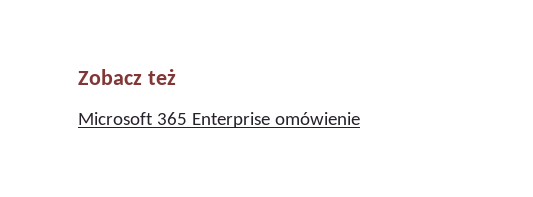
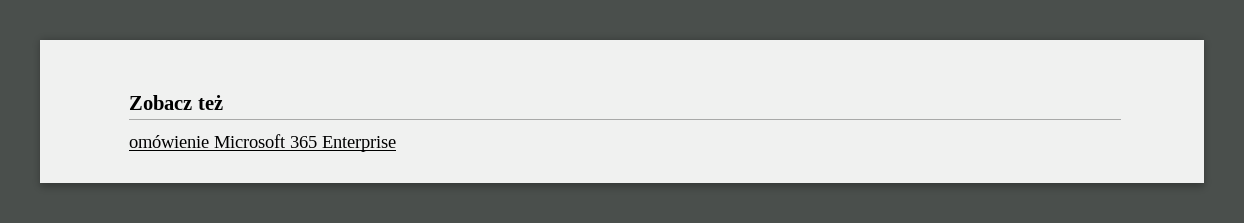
(176, 77) none -> [129,135,209,148] omówienie
[274,112,360,125] omówienie -> (396, 144) none

